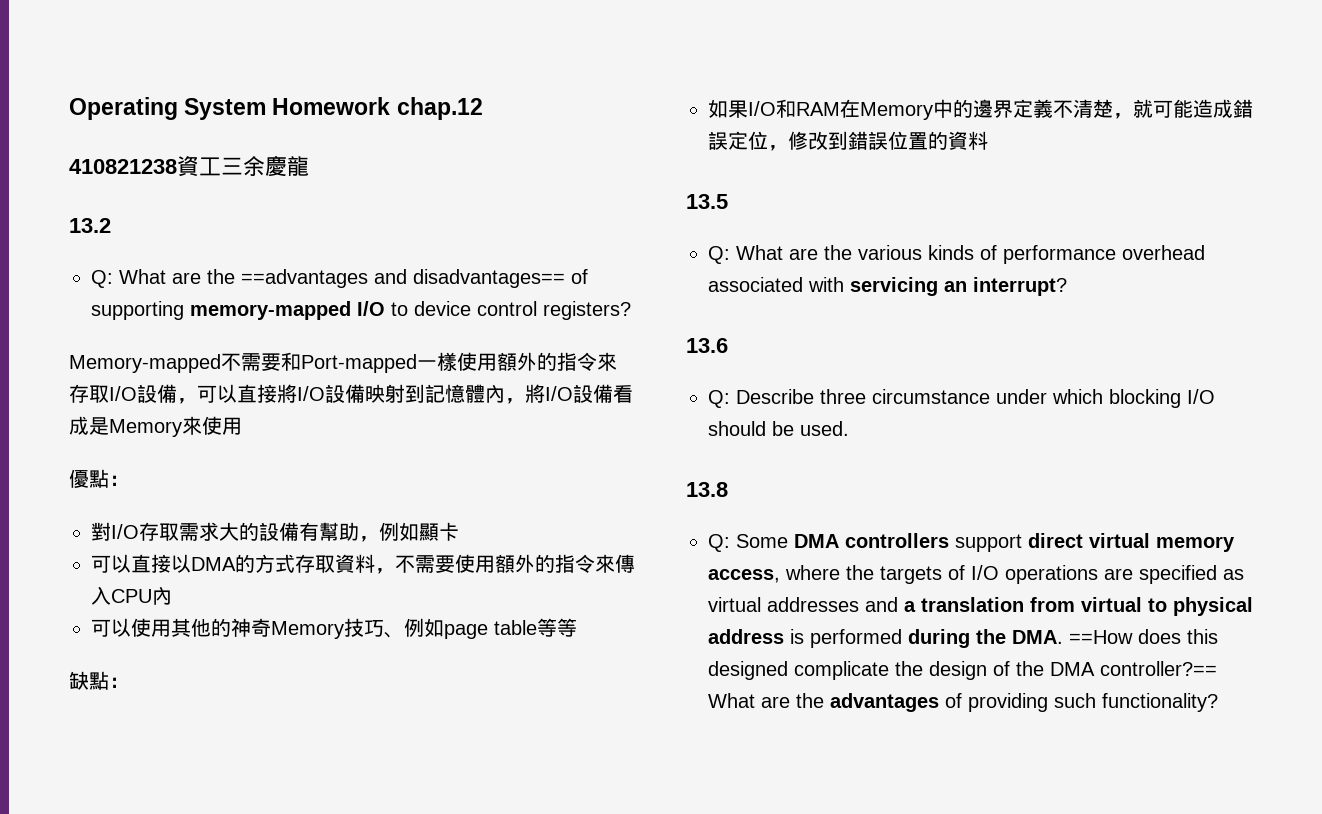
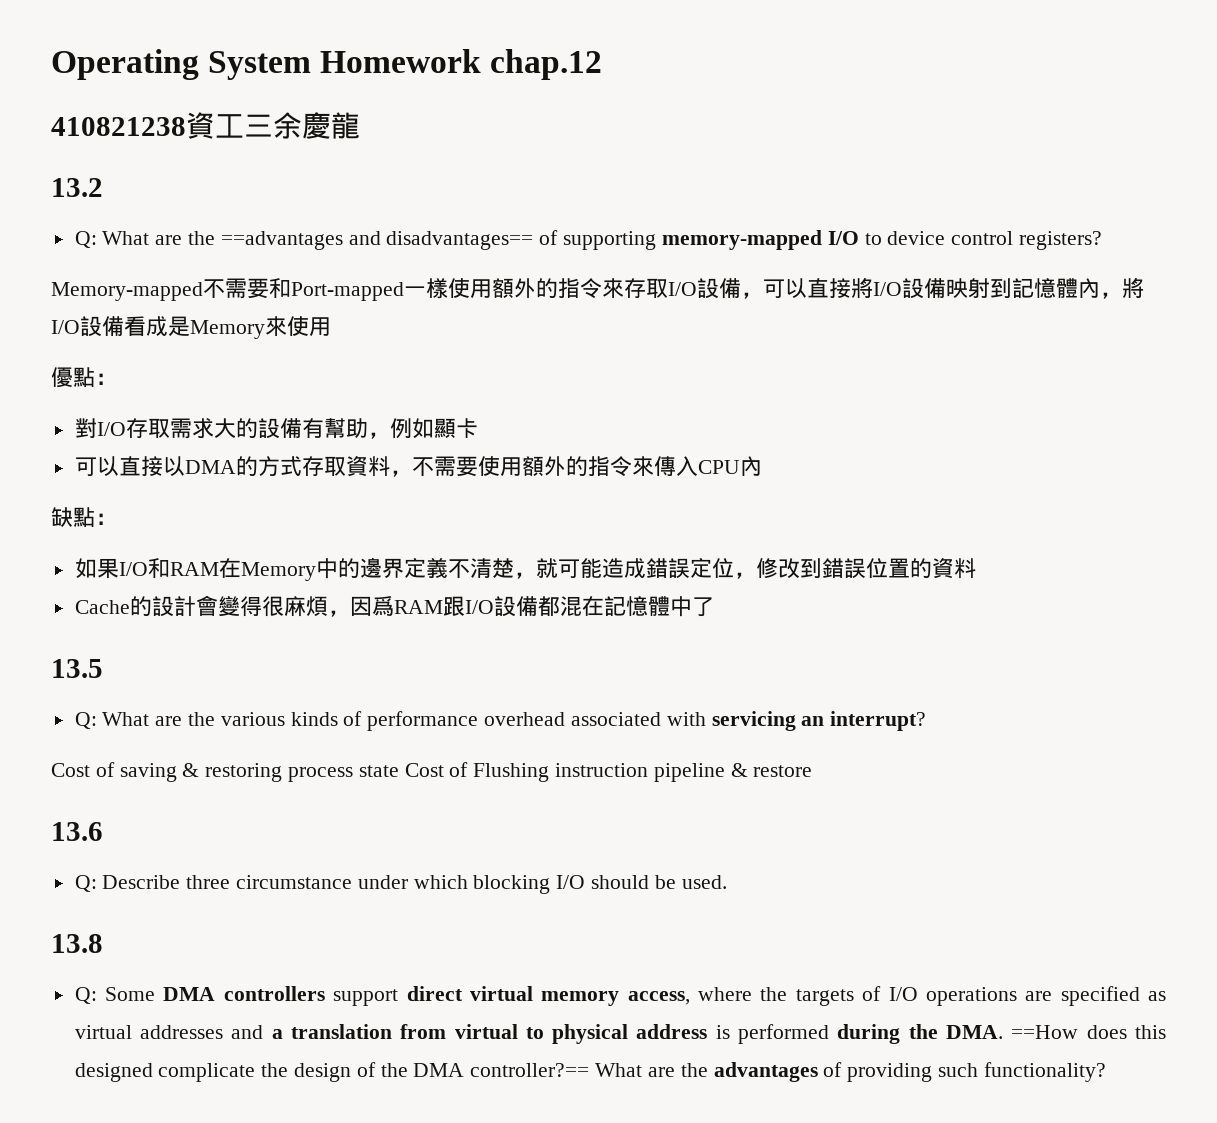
[91,618,577,639] // 可以使用其他的神奇Memory技巧、例如page table等等 -> (762, 466) none
(988, 140) none -> [74,595,714,617] // Cache的設計會變得很麻煩，因爲RAM跟I/O設備都混在記憶體中了
(1067, 286) none -> [51,762,813,782] // Cost of saving & restoring process state Cost of Flushing instruction pipeline & restore

